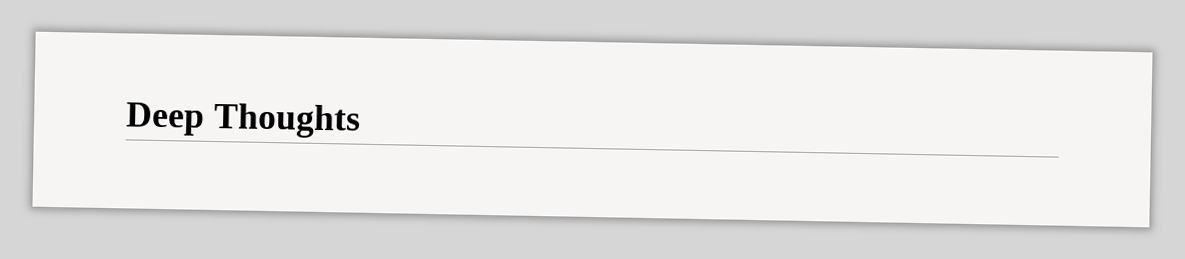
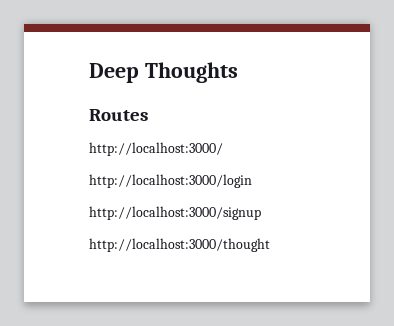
(361, 120) none -> [89,109,148,121] [89,142,223,156] [89,174,252,188] [89,206,261,220] [89,238,270,252] // Routes // http://localhost:3000/ // http://localhost:3000/login // http://localhost:3000/signup // http://localhost:3000/thought

